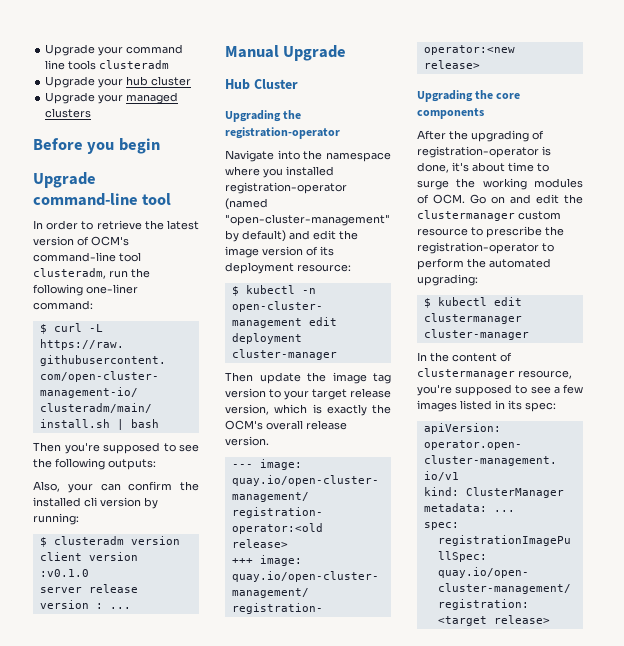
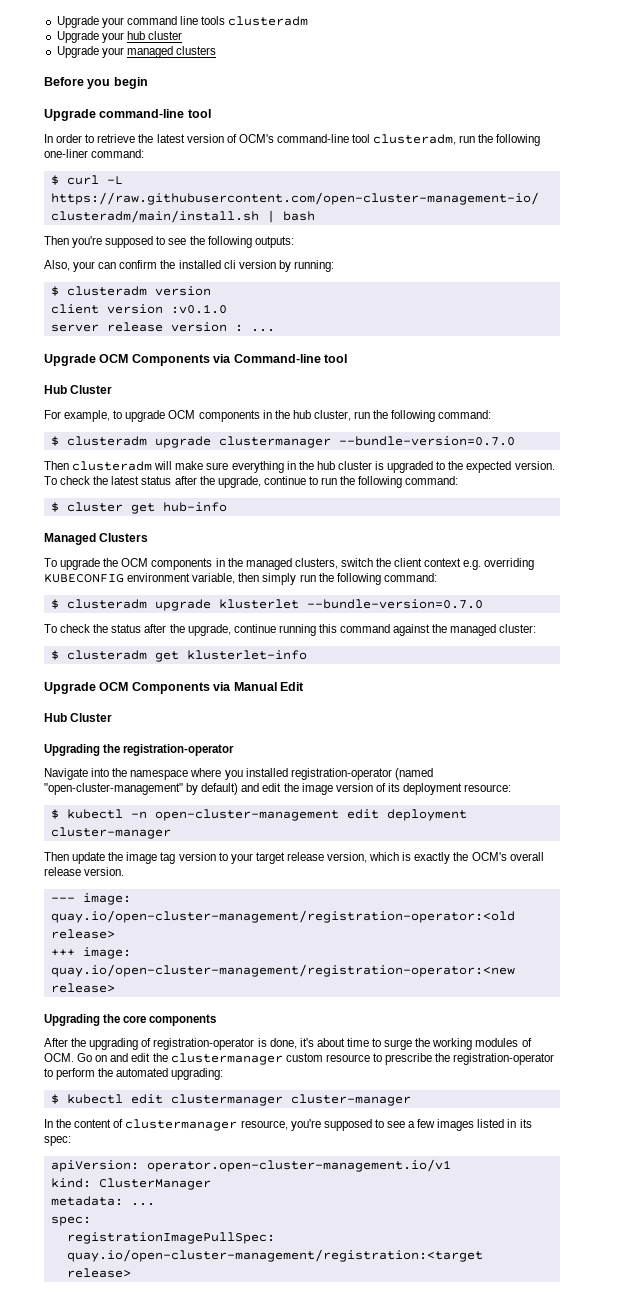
[225,45,347,61] Manual Upgrade -> [44,354,347,366] [44,385,113,394] [44,410,492,422] [50,436,515,448] [44,461,555,473] [44,476,459,488] [50,502,227,514] [44,533,149,545] [44,558,535,570] [44,573,437,585] [50,599,483,611] [44,624,537,636] [50,650,307,662] [44,682,304,694] Upgrade OCM Components via Command-line tool // Hub Cluster // For example, to upgrade OCM components in the hub cluster, run the following command: // $ clusteradm upgrade clustermanager --bundle-version=0.7.0 // Then clusteradm will make sure everything in the hub cluster is upgraded to the expected version. To check the latest status after the upgrade, continue to run the following command: // $ cluster get hub-info // Managed Clusters // To upgrade the OCM components in the managed clusters, switch the client context e.g. overriding KUBECONFIG environment variable, then simply run the following command: // $ clusteradm upgrade klusterlet --bundle-version=0.7.0 // To check the status after the upgrade, continue running this command against the managed cluster: // $ clusteradm get klusterlet-info // Upgrade OCM Components via Manual Edit

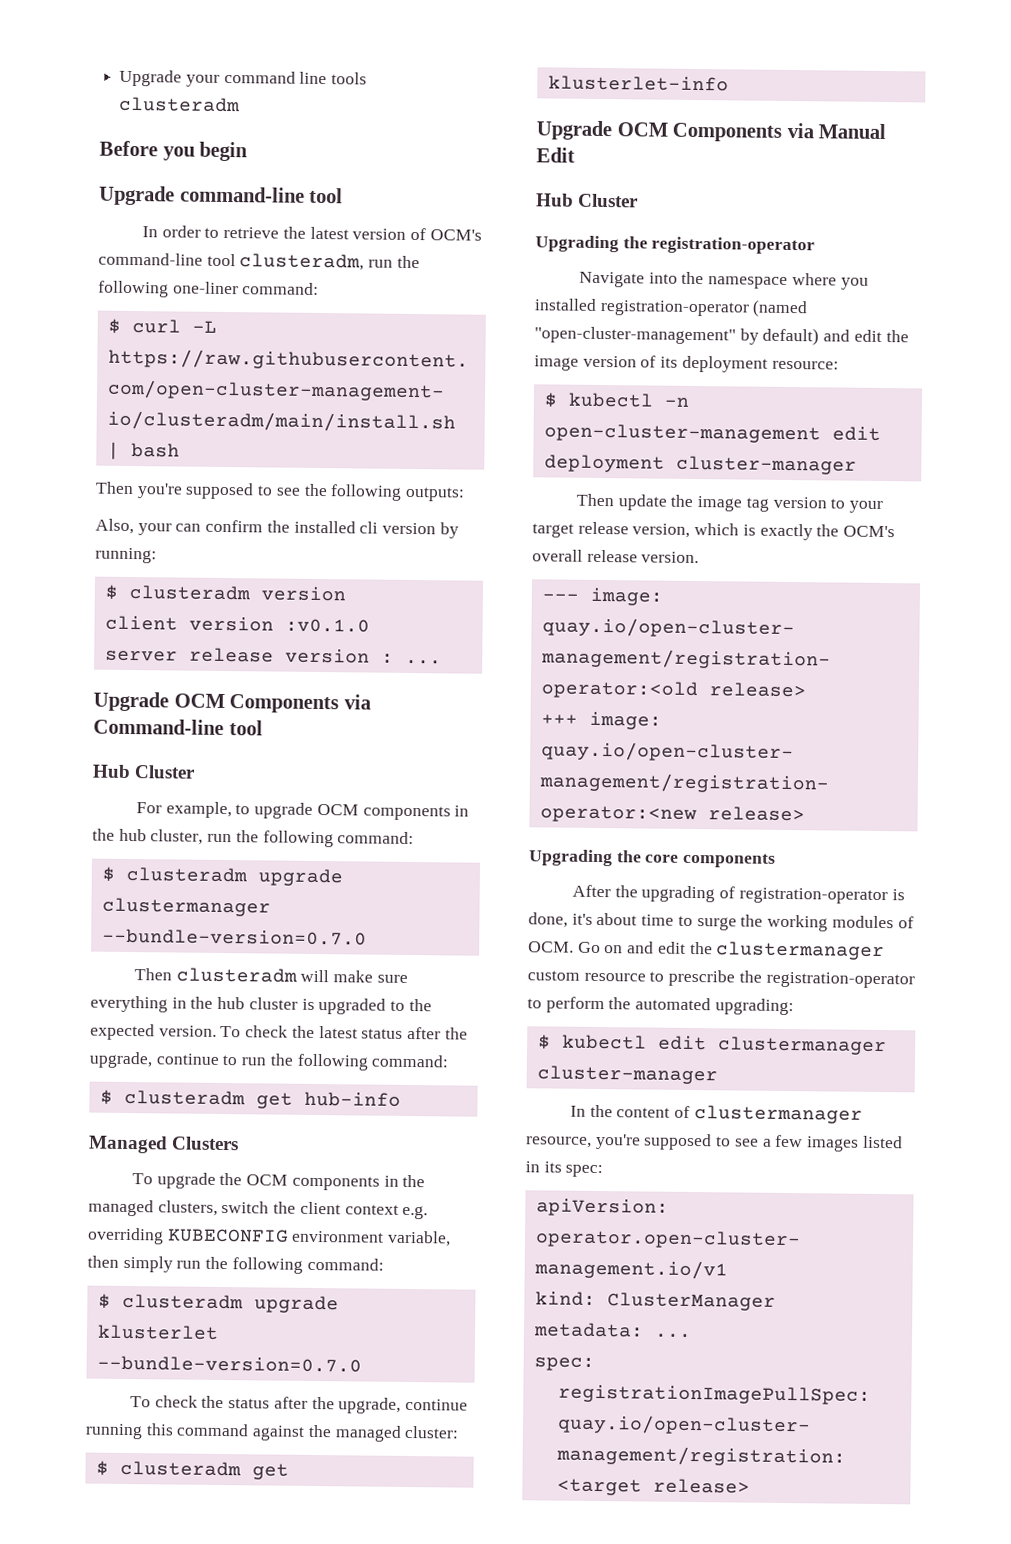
[56,31,182,43] [56,46,216,58] // Upgrade your hub cluster // Upgrade your managed clusters -> (241, 104) none
[66,502,123,512] cluster -> [123,1089,245,1106] clusteradm

